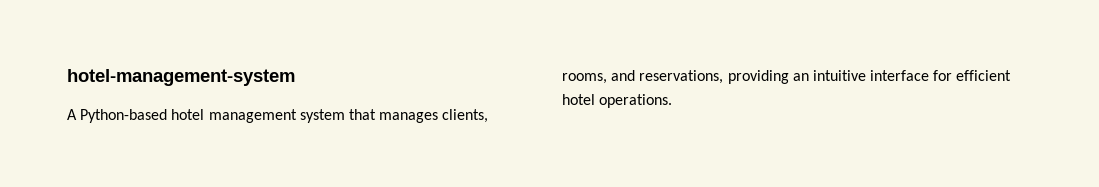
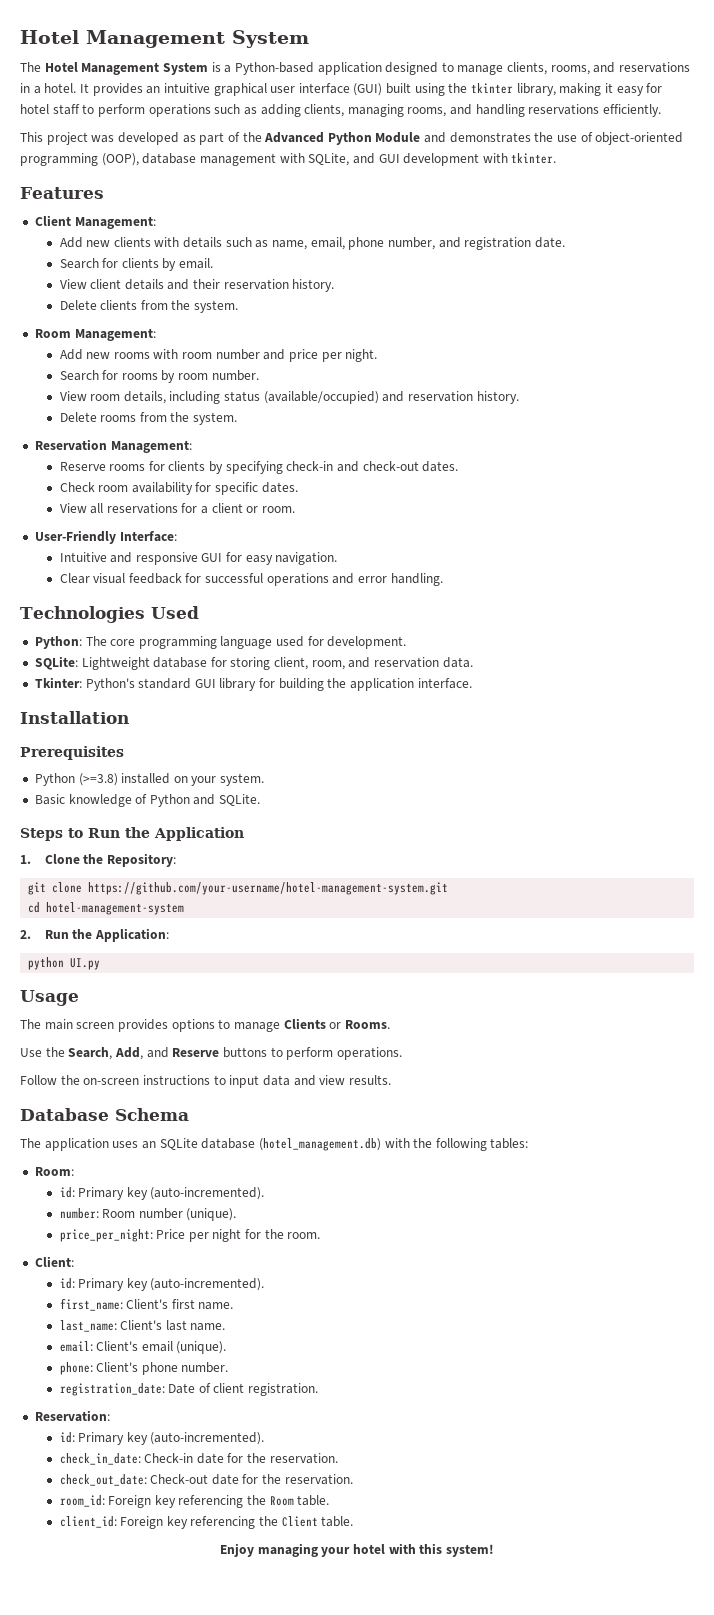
[67,69,295,86] [67,109,489,123] [562,70,1012,84] [562,94,673,108] hotel-management-system // A Python-based hotel management system that manages clients, rooms, and reservations, providing an intuitive interface for efficient hotel operations. -> [20,30,309,48] [20,62,691,75] [20,83,663,96] [20,104,662,117] [20,132,684,145] [20,153,557,166] [20,187,104,199] [34,215,156,229] [59,237,565,250] [59,258,214,271] [59,279,335,292] [59,300,239,313] [34,328,156,341] [59,349,378,362] [59,370,259,383] [59,391,519,404] [59,412,238,425] [34,439,192,453] [59,461,459,474] [59,482,298,495] [59,503,296,514] [34,530,177,544] [59,552,338,565] [59,573,443,586] [20,606,199,623] [34,636,407,649] [34,656,473,670] [34,677,472,691] [20,711,129,724] [20,746,124,760] [34,773,265,786] [34,794,261,807] [20,827,244,841] [20,853,176,867] [28,882,449,895] [28,902,185,915] [20,928,169,942] [28,957,101,970] [20,990,79,1006] [20,1018,390,1032] [20,1047,402,1060] [20,1075,391,1088] [20,1108,189,1121] [20,1138,529,1151] [34,1167,74,1176] [59,1187,265,1200] [59,1208,237,1221] [59,1229,321,1242] [34,1256,74,1267] [59,1278,265,1291] [59,1298,234,1311] [59,1320,226,1332] [59,1341,227,1354] [59,1362,229,1375] [59,1383,319,1396] [34,1410,110,1422] [59,1432,265,1445] [59,1453,338,1465] [59,1474,353,1486] [59,1495,330,1508] [59,1516,354,1529] [220,1543,494,1557] Hotel Management System // The Hotel Management System is a Python-based application designed to manage clients, rooms, and reservations in a hotel. It provides an intuitive graphical user interface (GUI) built using the tkinter library, making it easy for hotel staff to perform operations such as adding clients, managing rooms, and handling reservations efficiently. // This project was developed as part of the Advanced Python Module and demonstrates the use of object-oriented programming (OOP), database management with SQLite, and GUI development with tkinter. // Features // Client Management: // Add new clients with details such as name, email, phone number, and registration date. // Search for clients by email. // View client details and their reservation history. // Delete clients from the system. // Room Management: // Add new rooms with room number and price per night. // Search for rooms by room number. // View room details, including status (available/occupied) and reservation history. // Delete rooms from the system. // Reservation Management: // Reserve rooms for clients by specifying check-in and check-out dates. // Check room availability for specific dates. // View all reservations for a client or room. // User-Friendly Interface: // Intuitive and responsive GUI for easy navigation. // Clear visual feedback for successful operations and error handling. // Technologies Used // Python: The core programming language used for development. // SQLite: Lightweight database for storing client, room, and reservation data. // Tkinter: Python's standard GUI library for building the application interface. // Installation // Prerequisites // Python (>=3.8) installed on your system. // Basic knowledge of Python and SQLite. // Steps to Run the Application // 1. Clone the Repository: // git clone https://github.com/your-username/hotel-management-system.git // cd hotel-management-system // 2. Run the Application: // python UI.py // Usage // The main screen provides options to manage Clients or Rooms. // Use the Search, Add, and Reserve buttons to perform operations. // Follow the on-screen instructions to input data and view results. // Database Schema // The application uses an SQLite database (hotel_management.db) with the following tables: // Room: // id: Primary key (auto-incremented). // number: Room number (unique). // price_per_night: Price per night for the room. // Client: // id: Primary key (auto-incremented). // first_name: Client's first name. // last_name: Client's last name. // email: Client's email (unique). // phone: Client's phone number. // registration_date: Date of client registration. // Reservation: // id: Primary key (auto-incremented). // check_in_date: Check-in date for the reservation. // check_out_date: Check-out date for the reservation. // room_id: Foreign key referencing the Room table. // client_id: Foreign key referencing the Client table. // Enjoy managing your hotel with this system!

